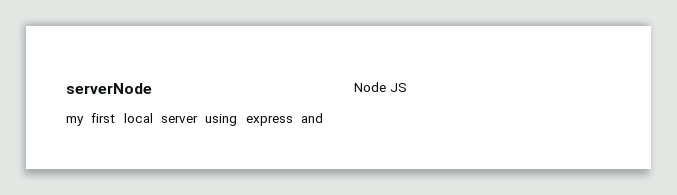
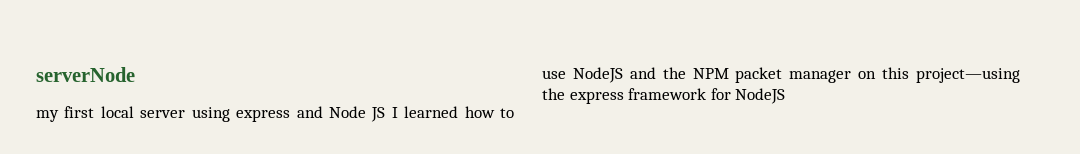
(407, 87) none -> [391,106,515,118] [542,67,1020,83] [542,88,786,104] I learned how to use NodeJS and the NPM packet manager on this project—using the express framework for NodeJS

